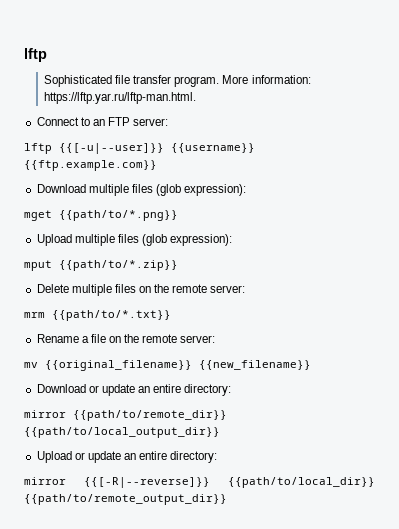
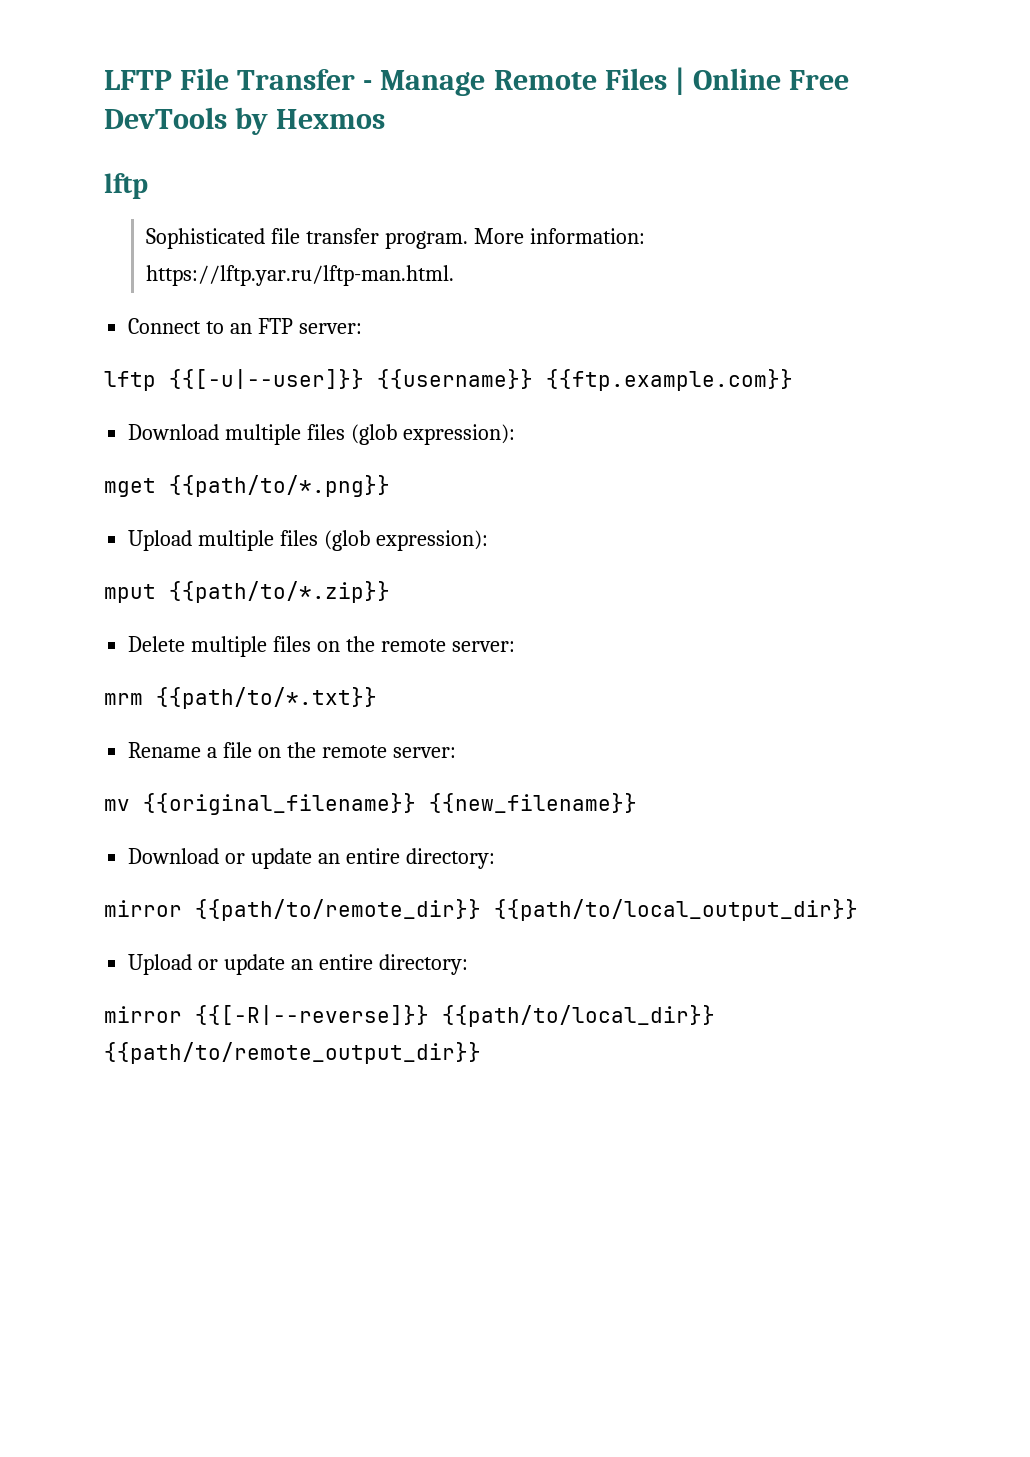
(24, 55) none -> [104,67,849,96] [104,107,386,135] LFTP File Transfer - Manage Remote Files | Online Free DevTools by Hexmos //

